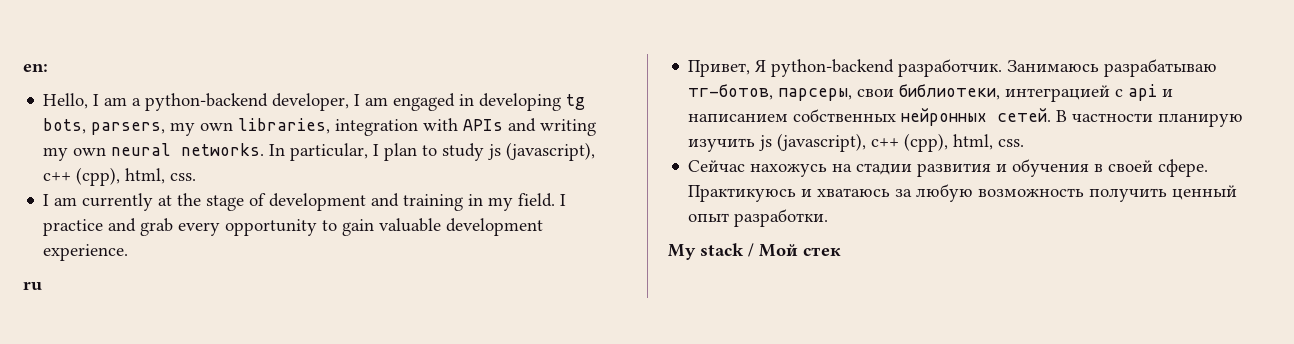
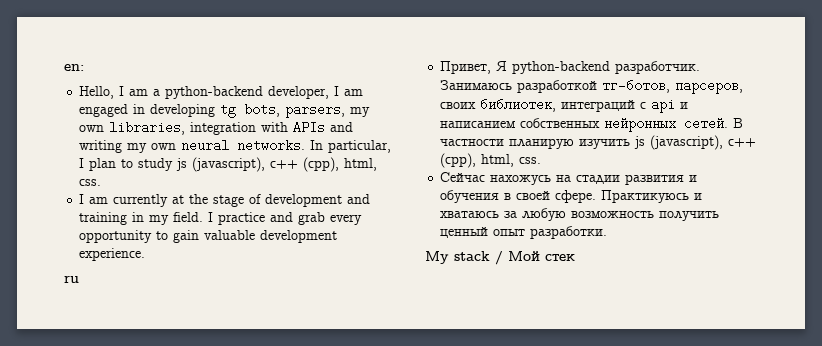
[1104,59,1218,77] [688,84,1111,102] разрабатываю тг-ботов, парсеры, свои библиотеки, интеграцией -> [517,77,744,94] [440,96,636,112] разработкой тг-ботов, парсеров, своих библиотек, интеграций

